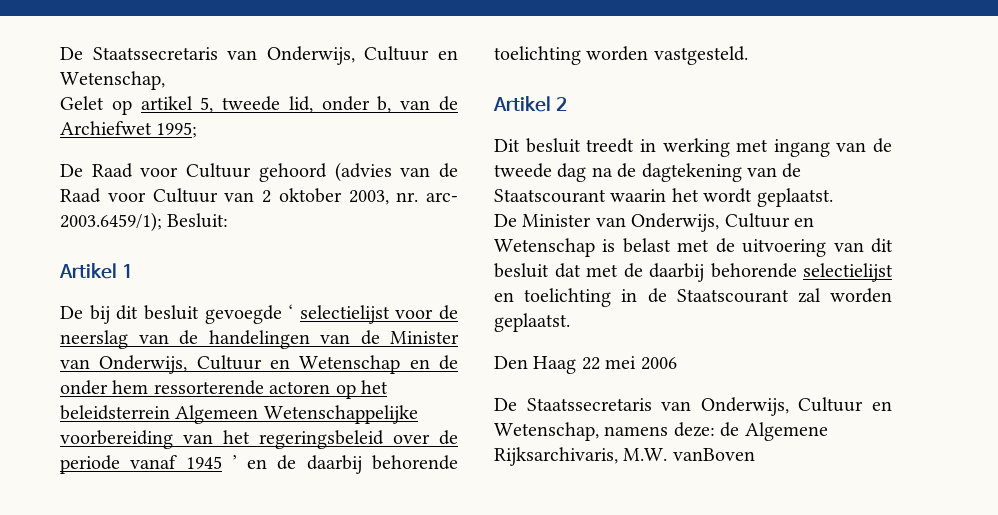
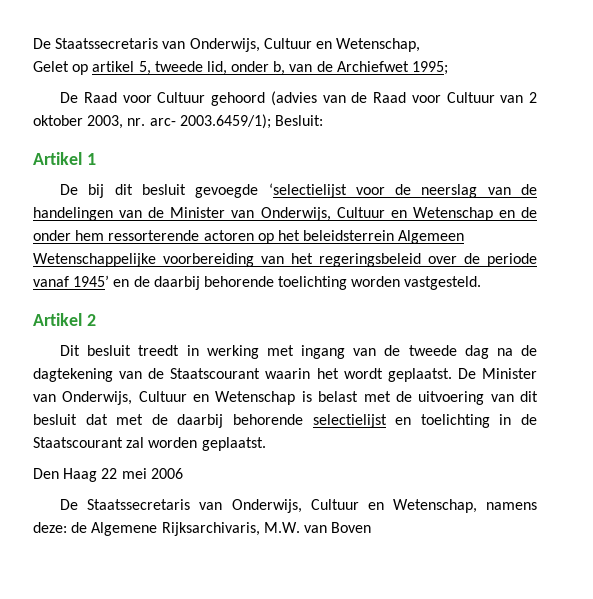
[288,304,390,324] ‘ selectielijst -> [268,183,347,198] ‘selectielijst
[185,455,237,469] 1945 ’ -> [73,275,110,287] 1945’
(833, 197) // -> (452, 375) none
[672,448,755,461] vanBoven -> [303,522,372,533] van Boven

